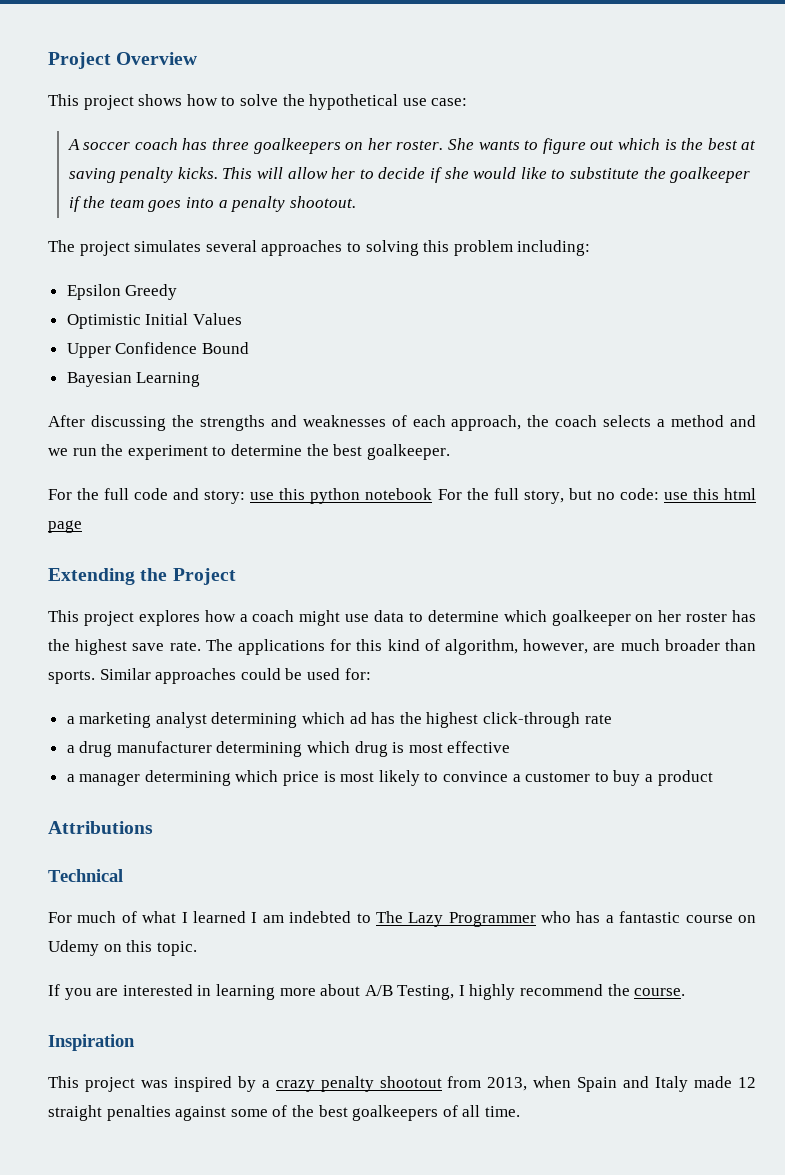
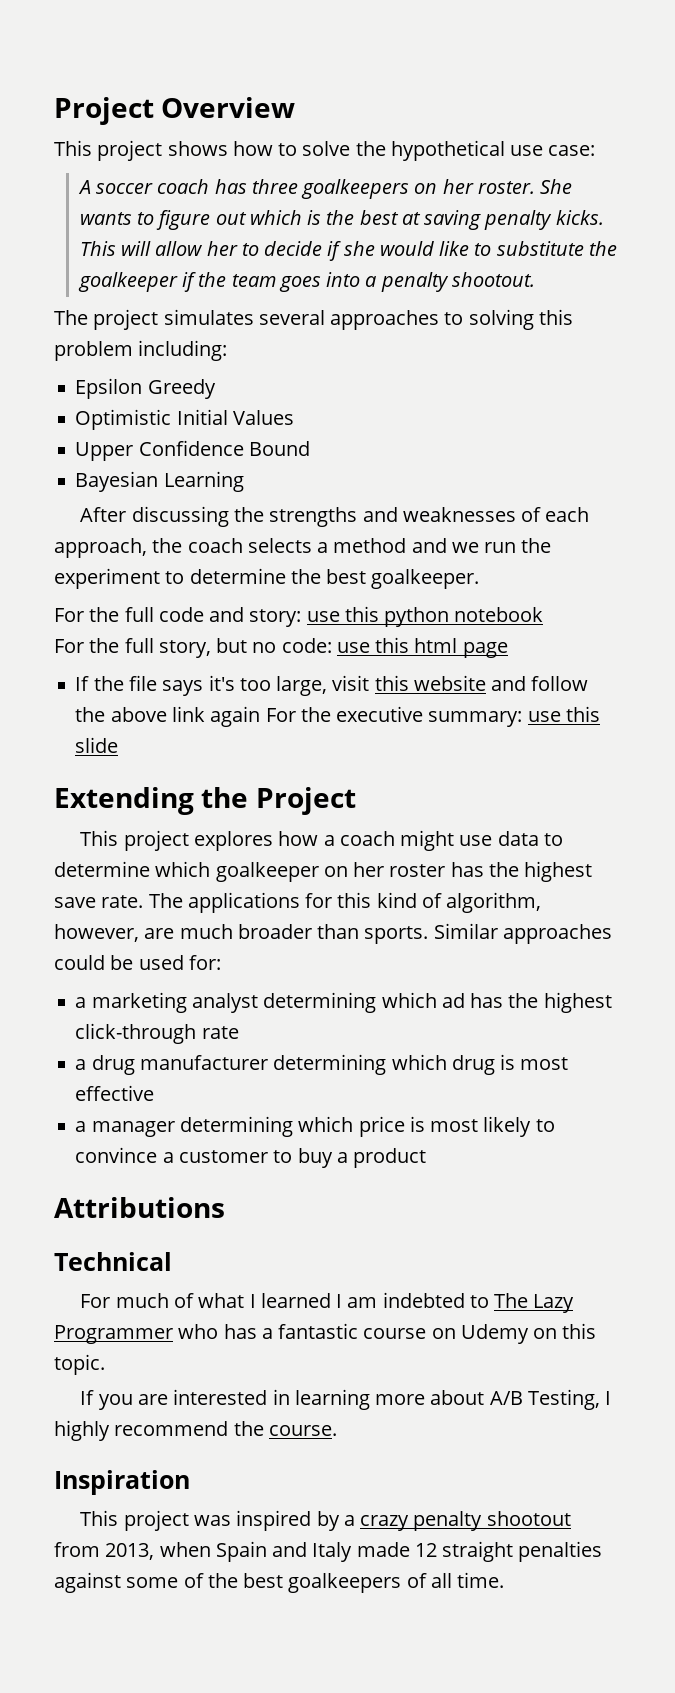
(433, 494) none -> (544, 614) //
(82, 526) none -> [75,675,589,696] [75,706,600,727] [75,737,119,753] // If the file says it's too large, visit this website and follow the above link again For the executive summary: use this slide

